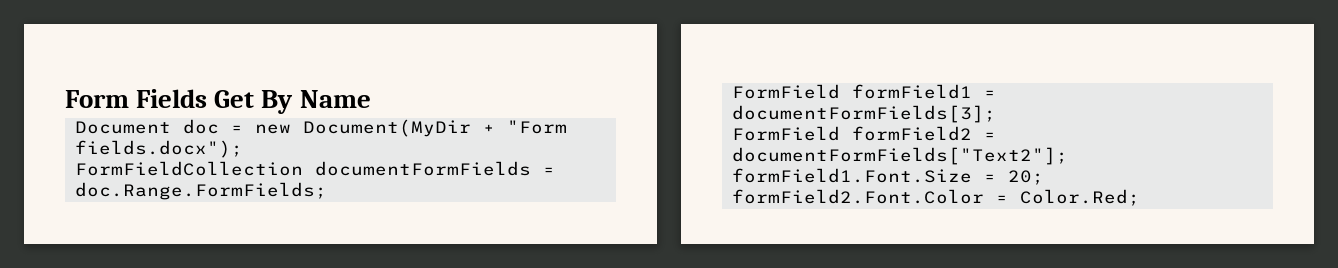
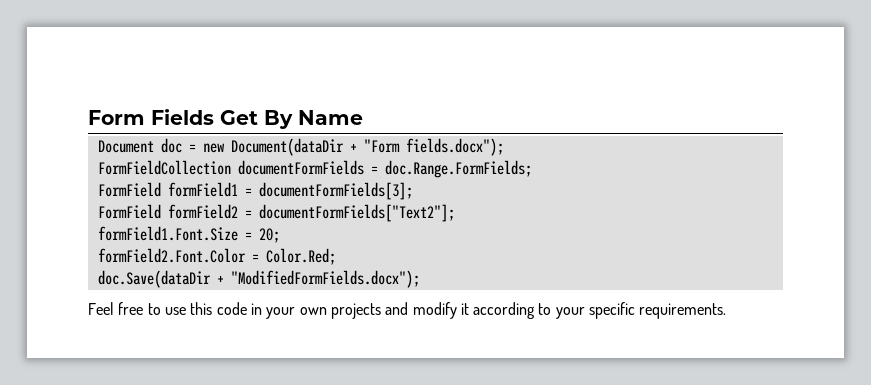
[303,119,472,137] Document(MyDir -> [230,138,344,156] Document(dataDir
(1141, 197) none -> [97,270,420,288] [88,302,727,319] // doc.Save(dataDir + "ModifiedFormFields.docx"); // Feel free to use this code in your own projects and modify it according to your specific requirements.

